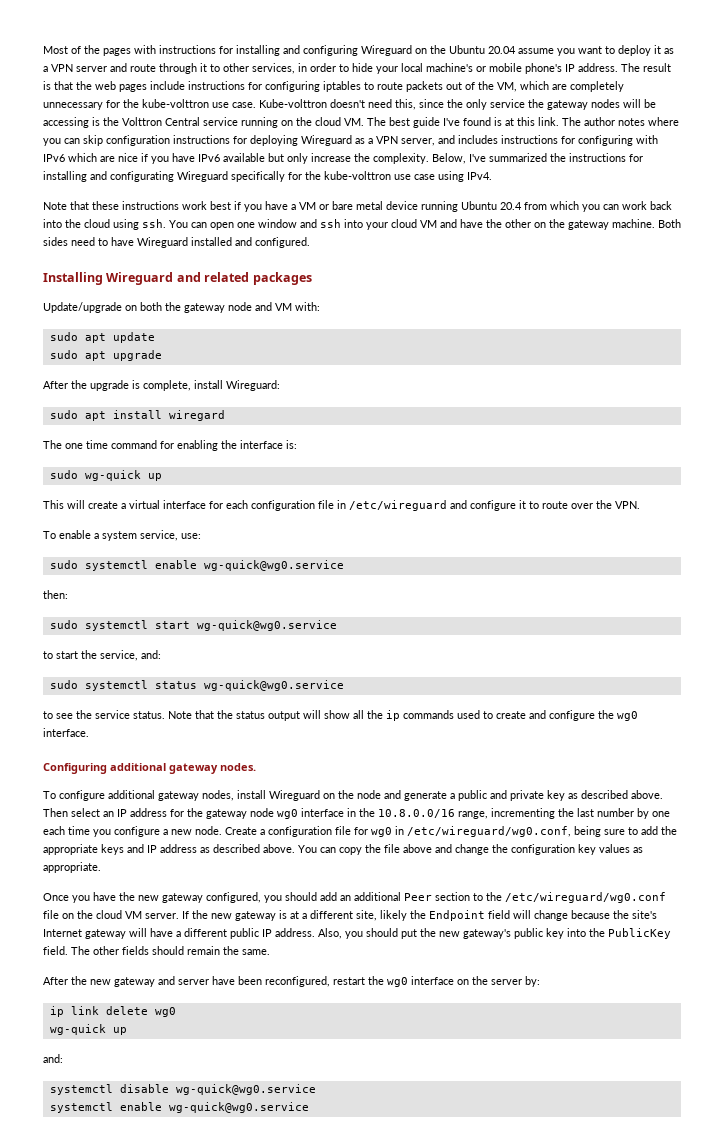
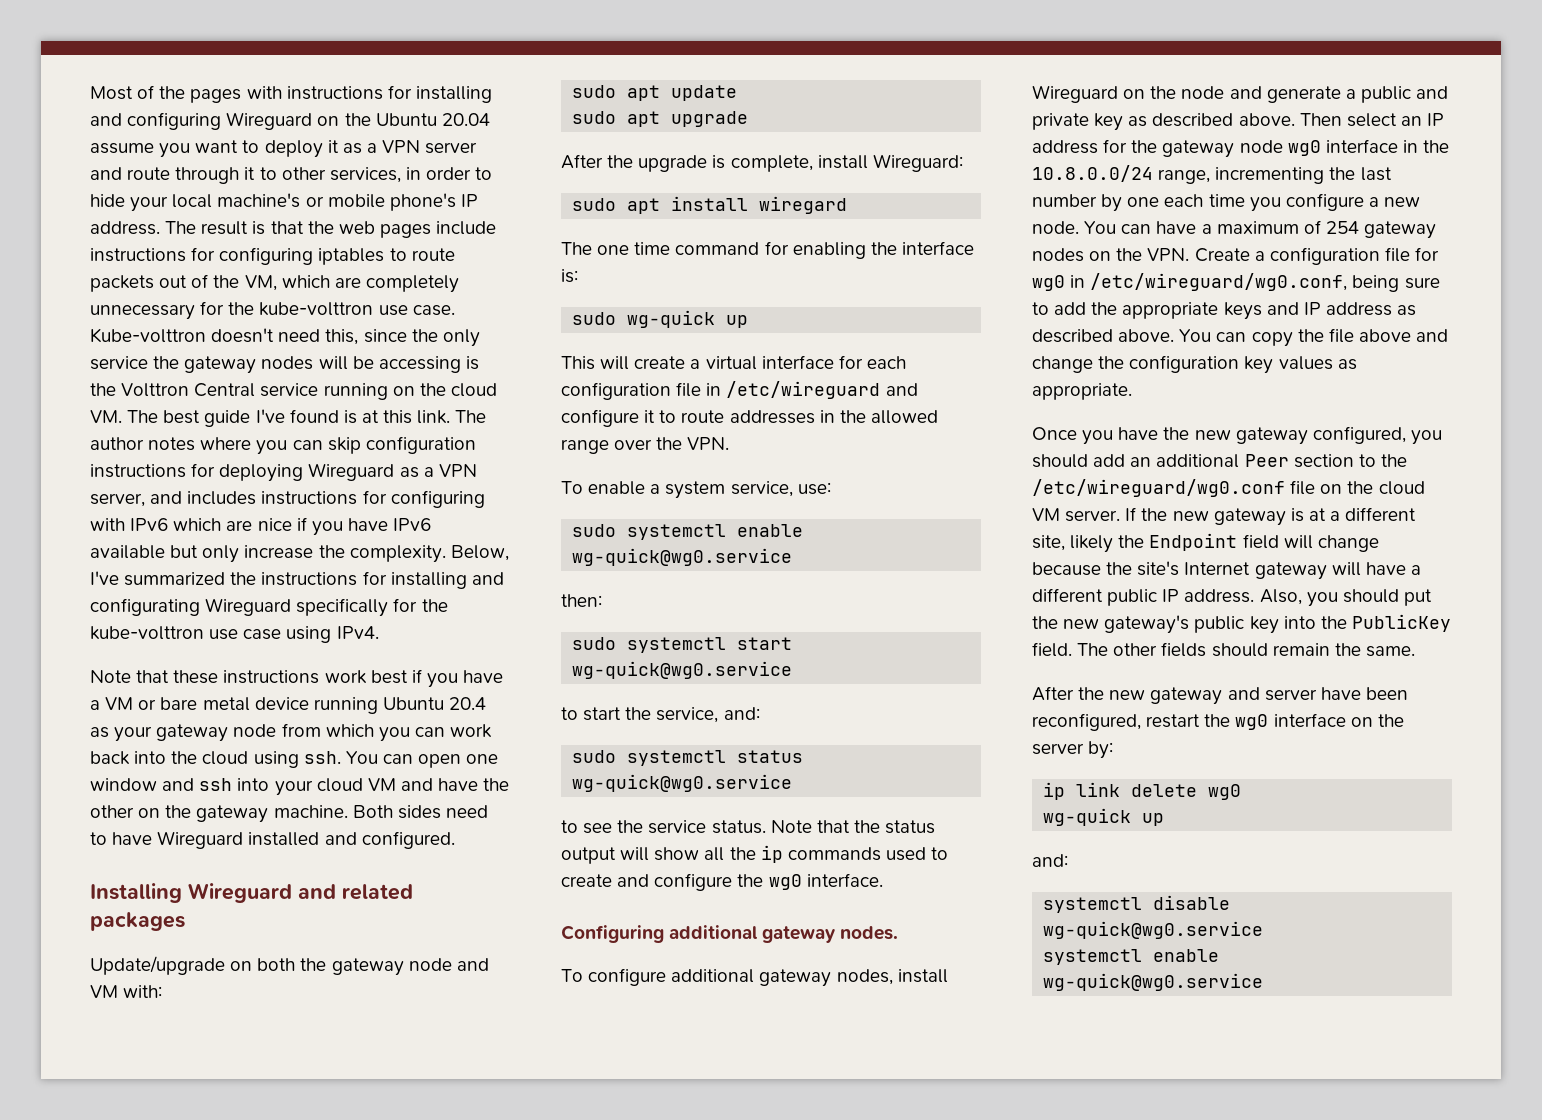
(522, 206) none -> [90,724,277,742] as your gateway node
(568, 505) none -> [729,410,938,424] [561,439,609,454] addresses in the allowed range
[378,809,455,818] 10.8.0.0/16 -> [1032,165,1153,182] 10.8.0.0/24
(222, 830) none -> [1084,220,1437,239] [1032,248,1190,262] You can have a maximum of 254 gateway nodes on the VPN.

